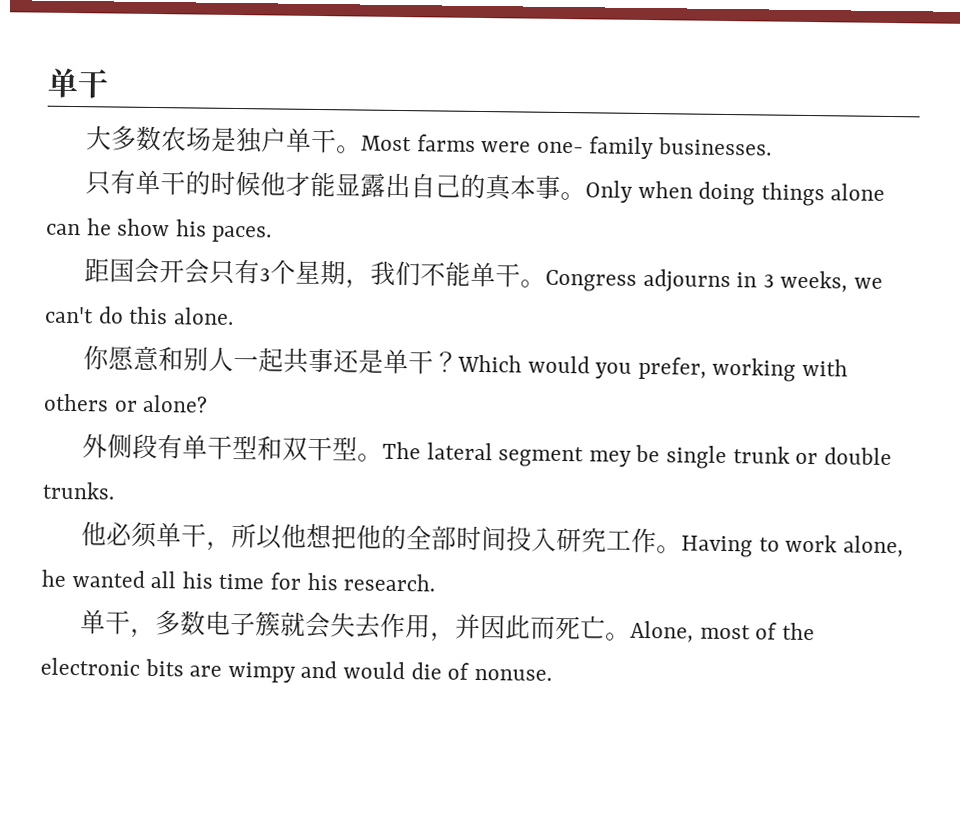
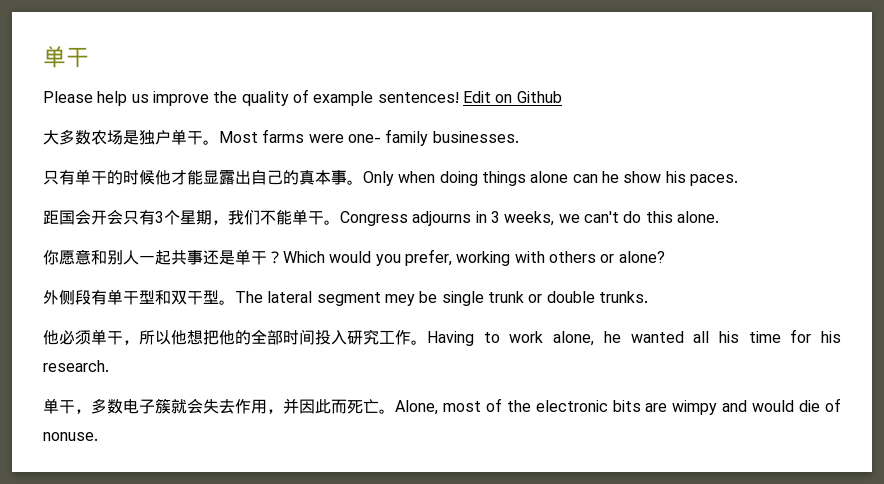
[47,67,109,99] 单干 -> [43,46,89,68] [43,89,562,106] 单干 // Please help us improve the quality of example sentences! Edit on Github

